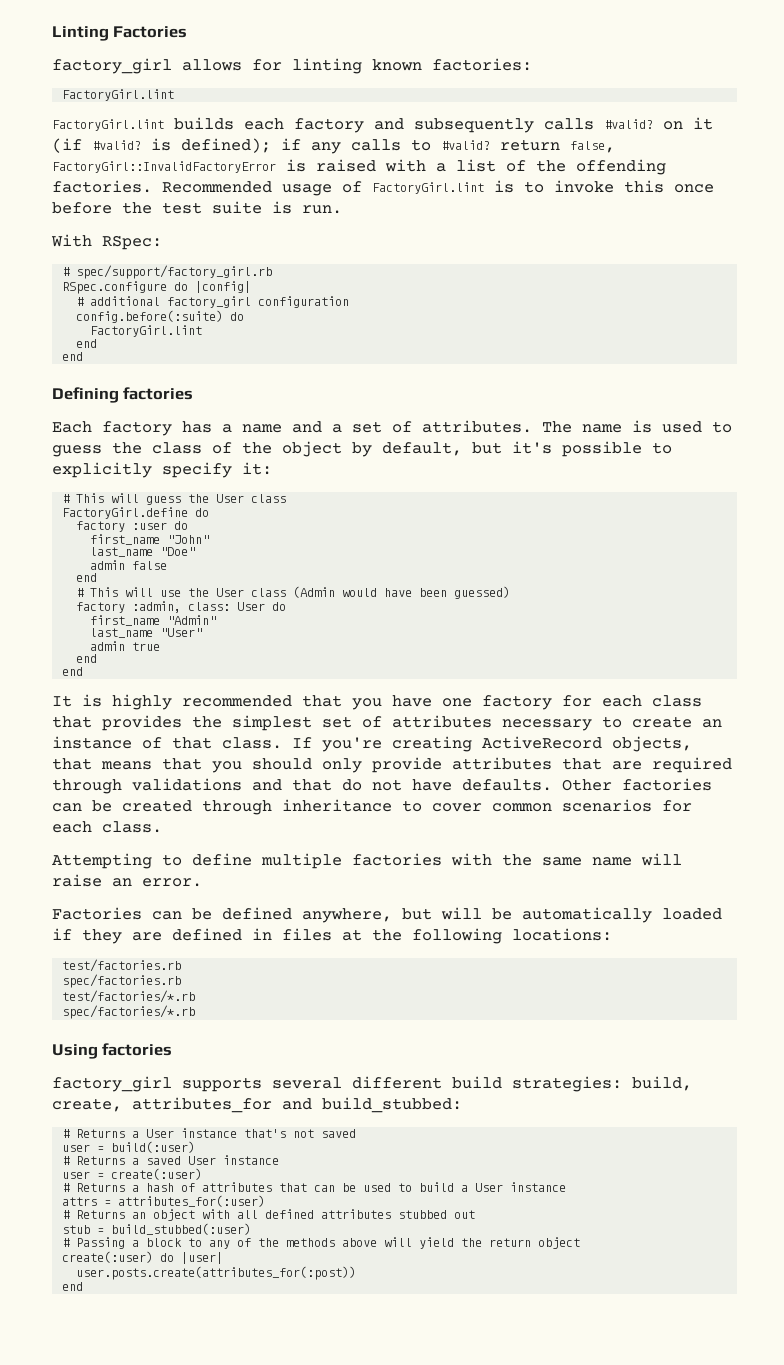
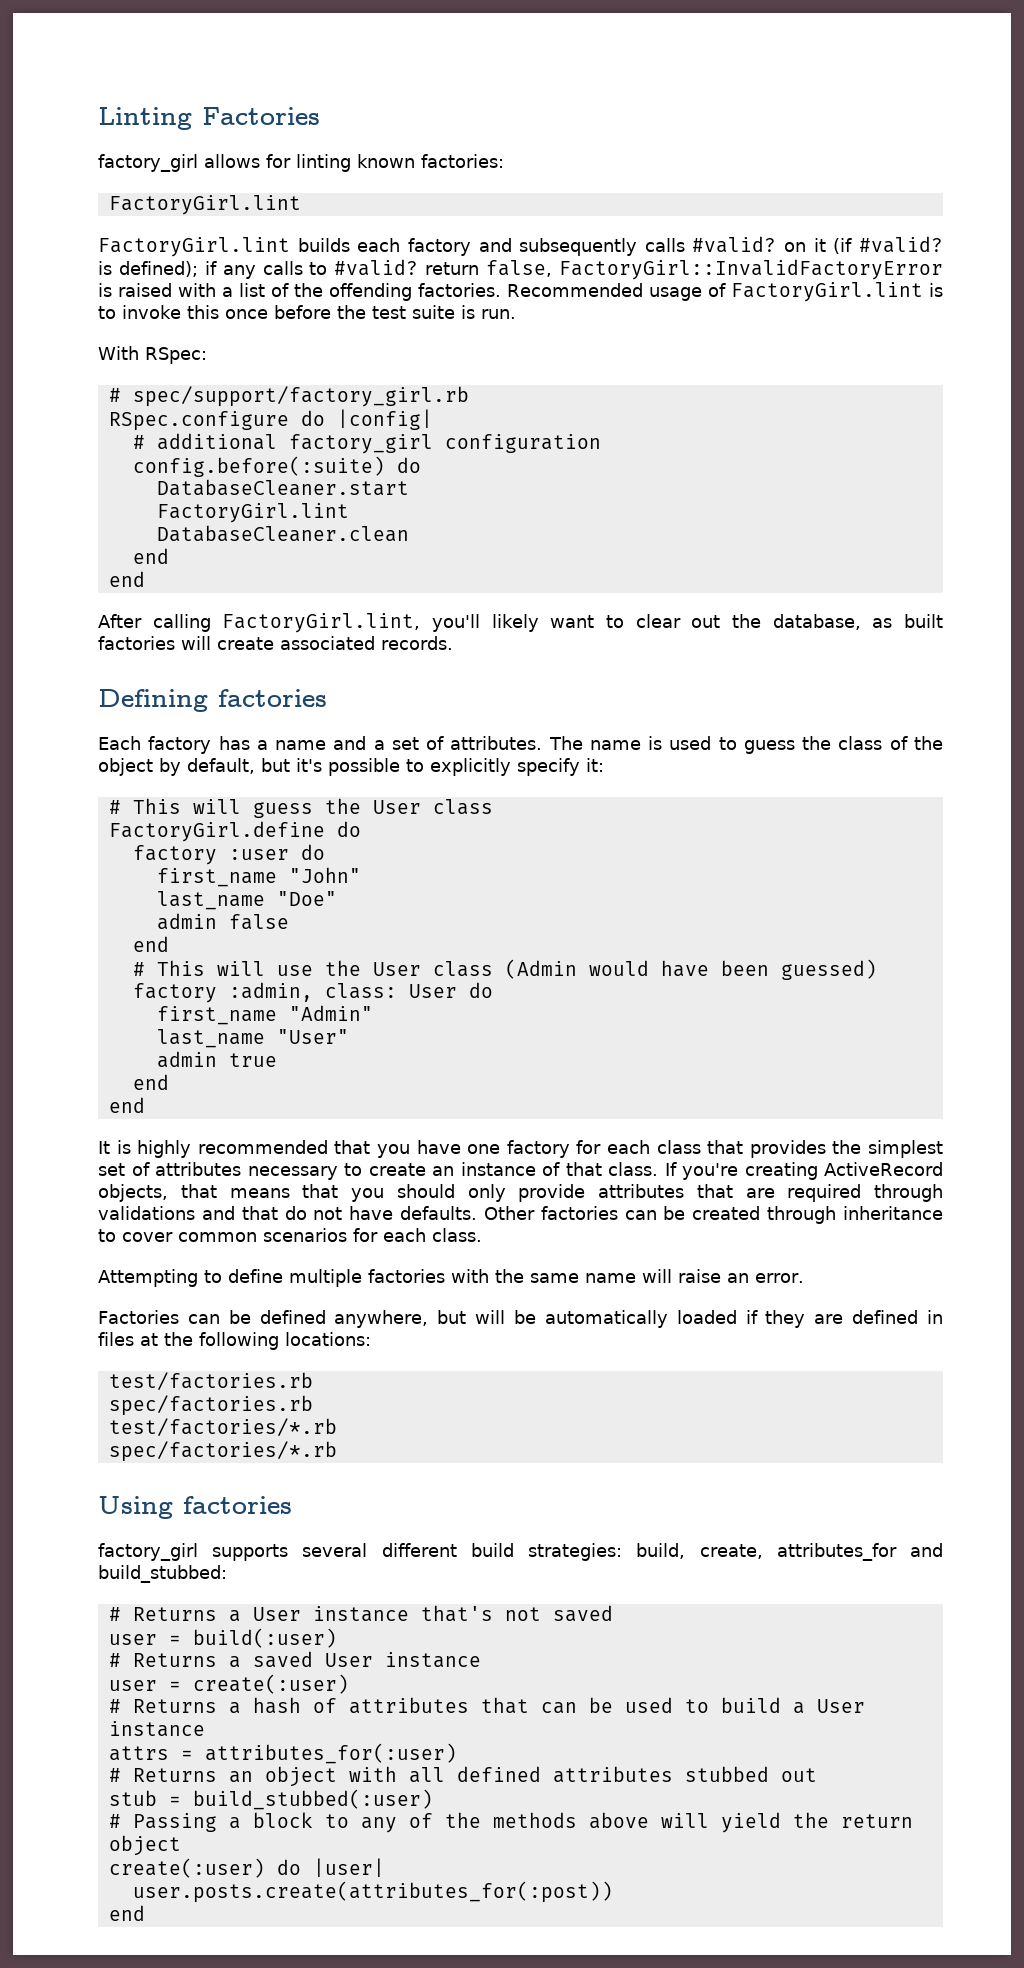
[90,325,203,337] [76,339,98,348] [62,352,84,361] // FactoryGirl.lint // end // end -> [156,479,409,496] [156,503,349,523] [156,525,409,542] [132,548,169,564] [108,571,145,587] [98,613,943,633] [98,636,453,650] // DatabaseCleaner.start // FactoryGirl.lint // DatabaseCleaner.clean // end // end // After calling FactoryGirl.lint, you'll likely want to clear out the database, as built factories will create associated records.

